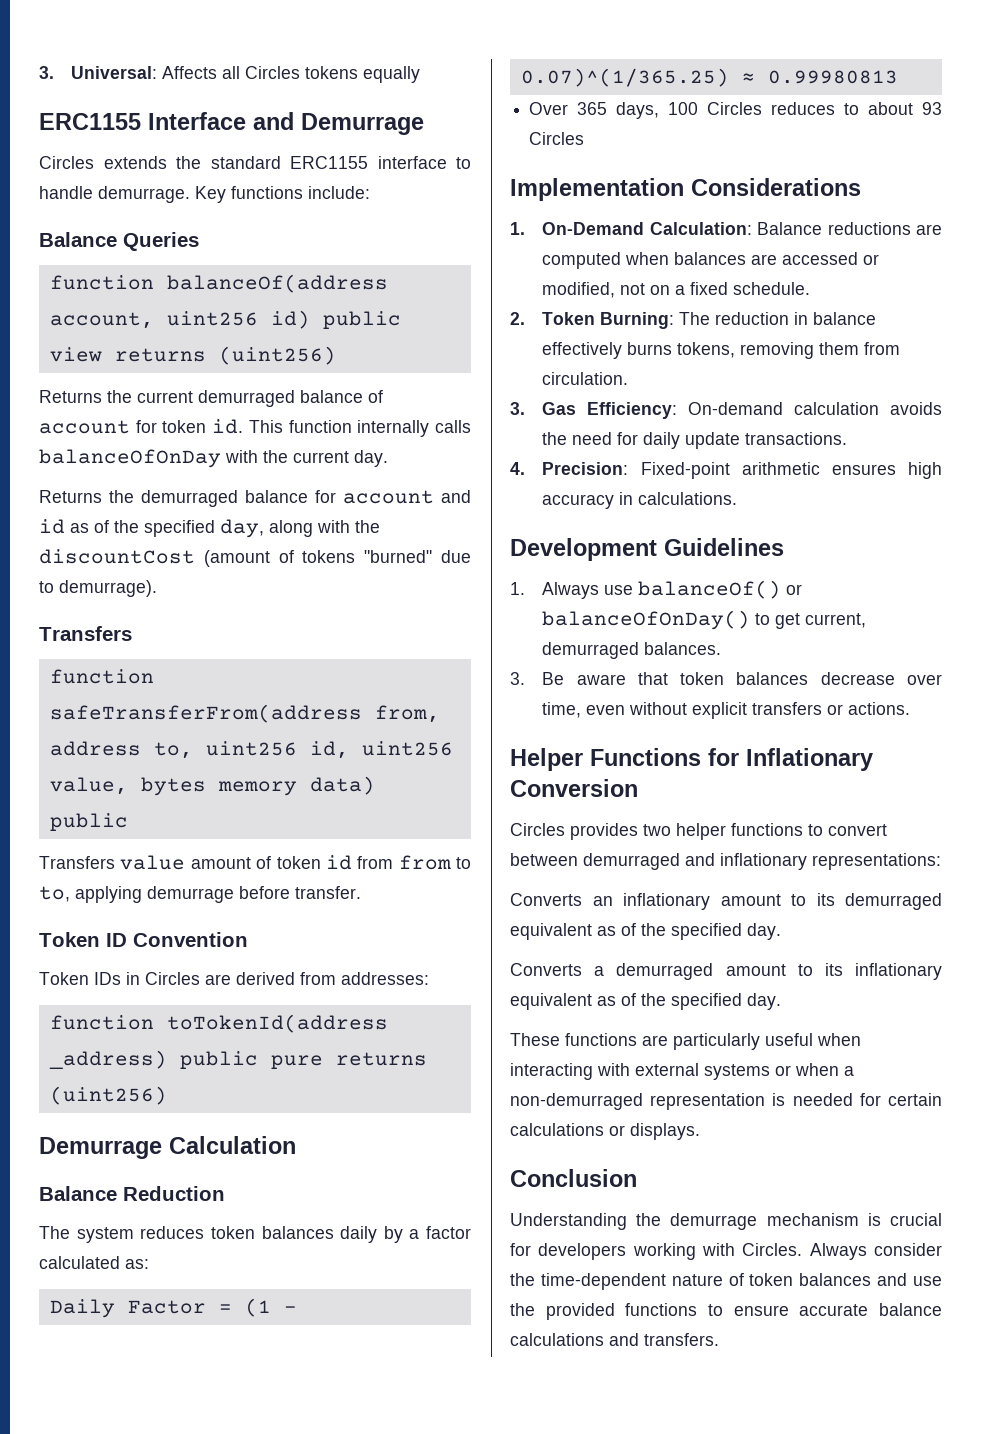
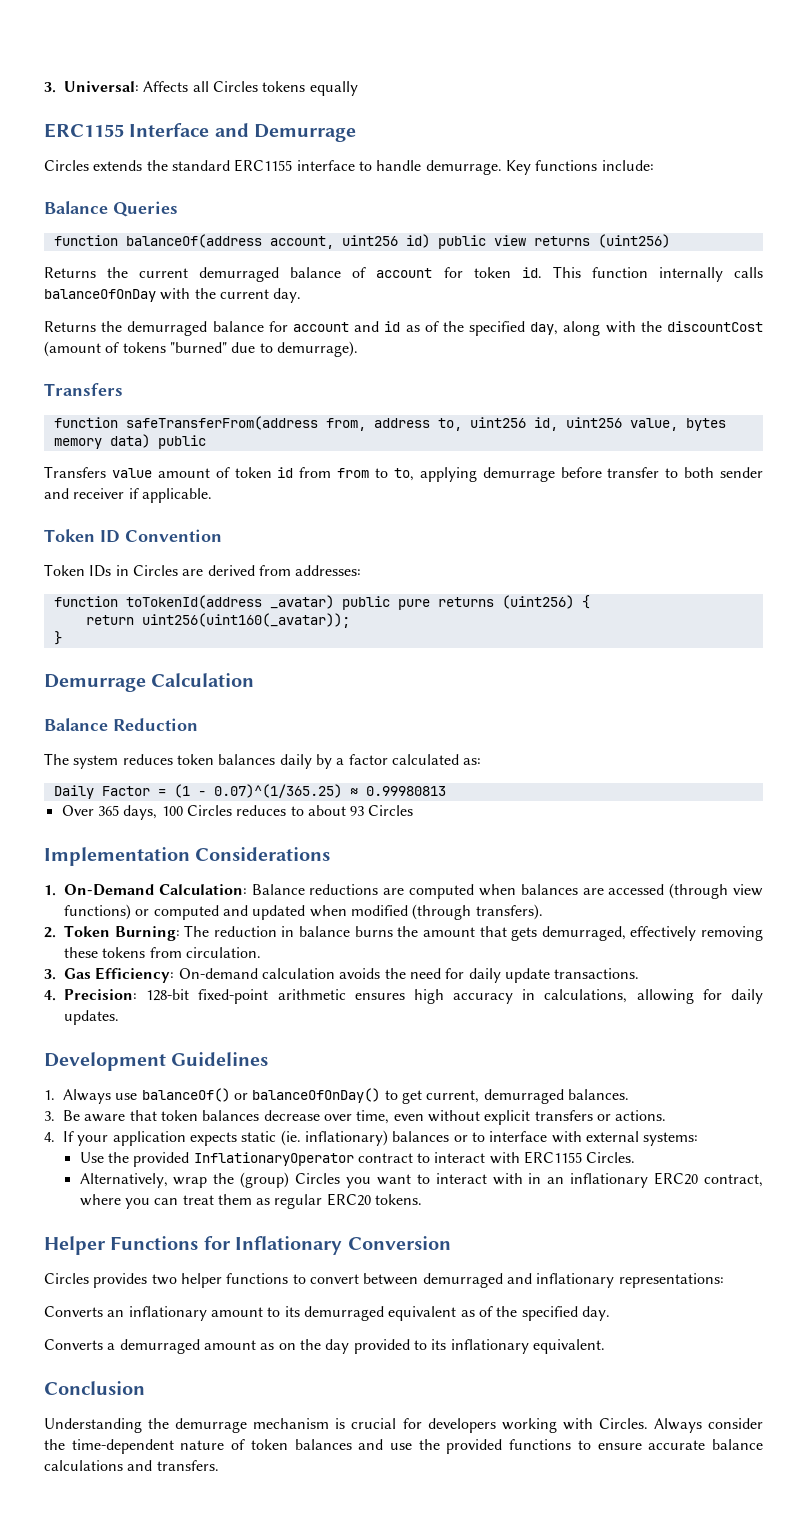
[295,886,361,899] transfer. -> [607,467,763,478] [44,488,212,503] transfer to both sender and receiver if applicable.
[48,1050,167,1069] _address) -> [269,595,334,609] _avatar)
(167, 1095) none -> [581,595,590,609] [85,613,350,628] [53,631,62,645] { // return uint256(uint160(_avatar)); // }
[863,254,880,265] [542,282,811,298] or modified, not on a fixed schedule. -> [669,883,764,899] [64,904,543,920] (through view functions) or computed and updated when modified (through transfers).
[542,342,860,359] effectively burns tokens, removing them -> [354,926,764,941] [64,947,146,958] burns the amount that gets demurraged, effectively removing these tokens
[640,462,730,479] Fixed-point -> [146,989,269,1004] 128-bit fixed-point
[638,492,738,505] calculations. -> [544,989,763,1004] [64,1010,119,1025] calculations, allowing for daily updates.
(911, 708) none -> [44,1130,699,1146] [79,1151,636,1167] [79,1172,763,1188] [79,1193,423,1209] // 4. If your application expects static (ie. inflationary) balances or to interface with external systems: // Use the provided InflationaryOperator contract to interact with ERC1155 Circles. // Alternatively, wrap the (group) Circles you want to interact with in an inflationary ERC20 contract, where you can treat them as regular ERC20 tokens.
[797,963,942,980] [510,993,781,1010] [510,1033,861,1050] [510,1063,854,1080] [510,1093,942,1110] [510,1123,700,1140] to its inflationary equivalent as of the specified day. // These functions are particularly useful when interacting with external systems or when a non-demurraged representation is needed for certain calculations or displays. -> [260,1339,605,1354] as on the day provided to its inflationary equivalent.

